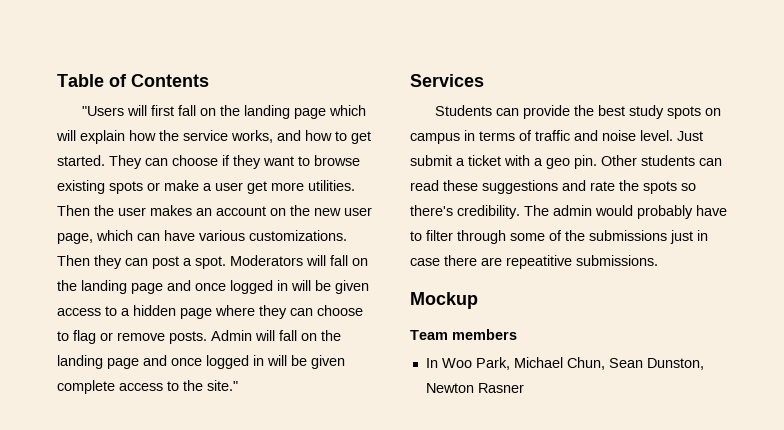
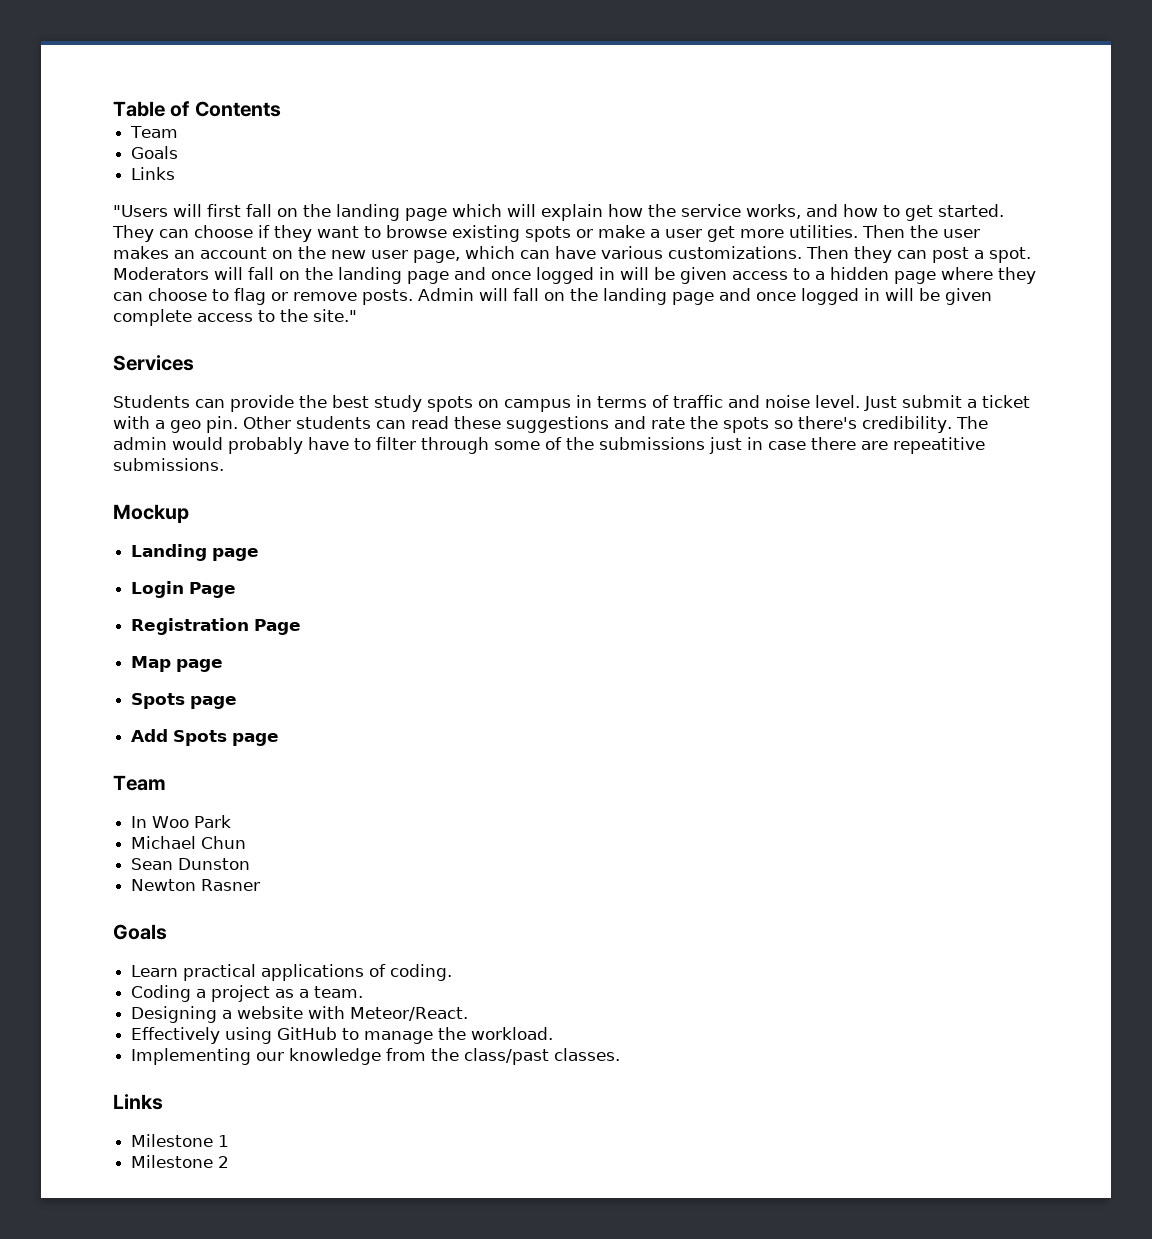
(209, 80) none -> [130,126,179,138] [131,146,179,159] [131,167,176,180] // Team // Goals // Links
[410,329,517,340] // Team members -> [131,544,260,561] [131,581,237,598] [131,618,302,635] [131,656,224,672] [131,693,238,709] [131,729,280,746] [113,775,166,791] // Landing page // Login Page // Registration Page // Map page // Spots page // Add Spots page // Team
[475,357,704,370] [425,383,524,393] Park, Michael Chun, Sean Dunston, Newton Rasner -> [194,815,232,828] [131,836,247,849] [131,858,251,870] [131,879,261,891] [113,924,167,940] [131,964,453,981] [131,985,364,1002] [131,1006,469,1023] [131,1027,554,1044] [131,1048,621,1065] [113,1094,163,1110] [131,1134,230,1147] [131,1155,230,1168] Park // Michael Chun // Sean Dunston // Newton Rasner // Goals // Learn practical applications of coding. // Coding a project as a team. // Designing a website with Meteor/React. // Effectively using GitHub to manage the workload. // Implementing our knowledge from the class/past classes. // Links // Milestone 1 // Milestone 2

